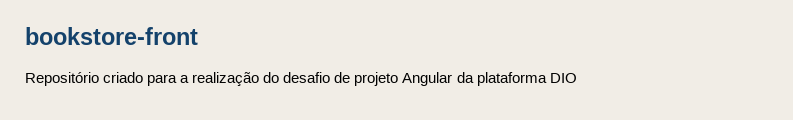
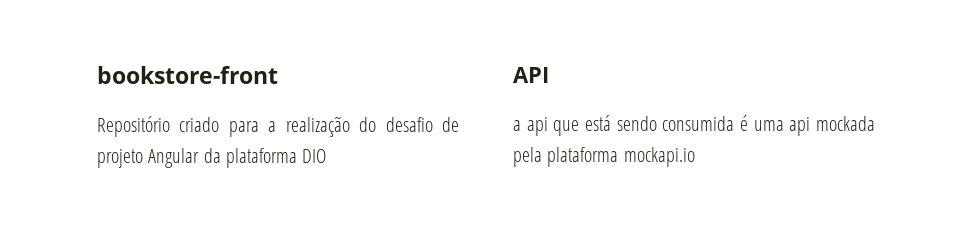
(577, 78) none -> [513,67,549,83] [513,115,875,136] [513,147,695,167] // API // a api que está sendo consumida é uma api mockada pela plataforma mockapi.io

